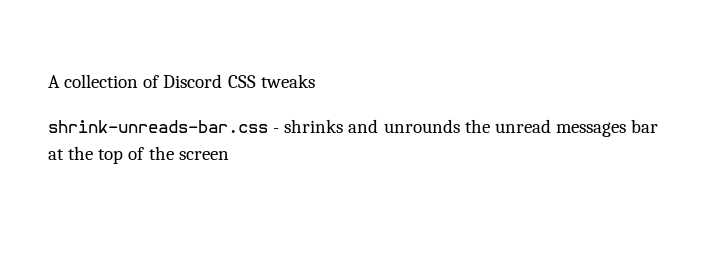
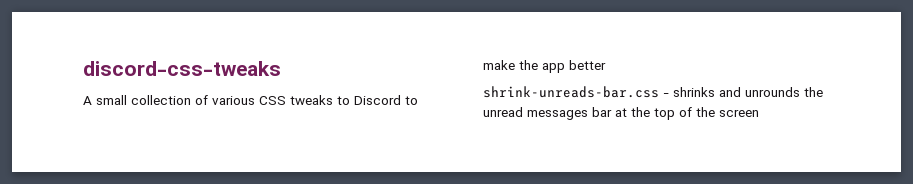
[48,75,60,88] A -> [83,61,281,76] [83,95,127,105] discord-css-tweaks // A small
[163,74,223,88] Discord -> [212,96,255,105] various
(315, 81) none -> [337,95,418,105] [483,60,606,73] to Discord to make the app better

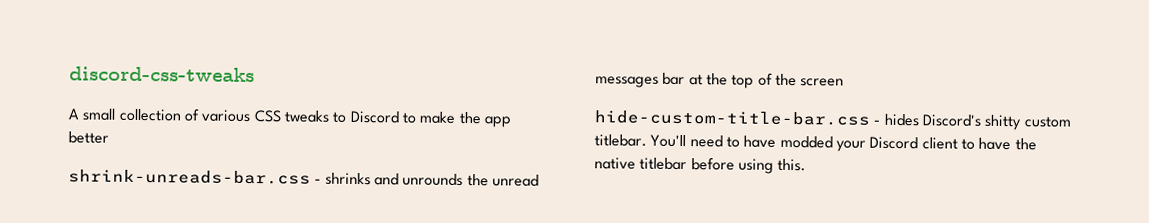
(759, 113) none -> [594,110,1071,131] [594,134,1037,152] [594,157,807,174] // hide-custom-title-bar.css - hides Discord's shitty custom titlebar. You'll need to have modded your Discord client to have the native titlebar before using this.

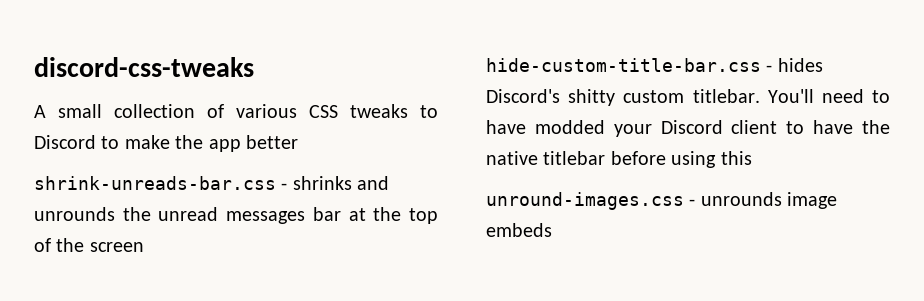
[777,158,807,172] this. -> [720,151,752,165] [486,192,838,210] [486,223,552,237] this // unround-images.css - unrounds image embeds

